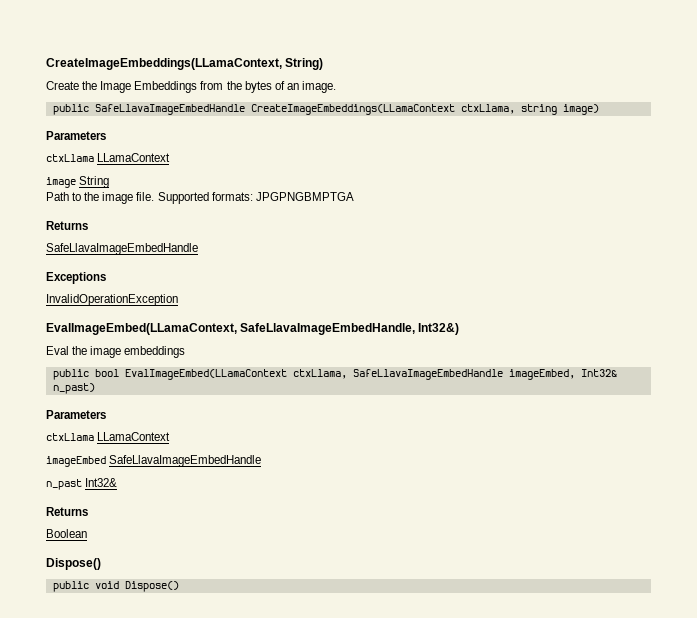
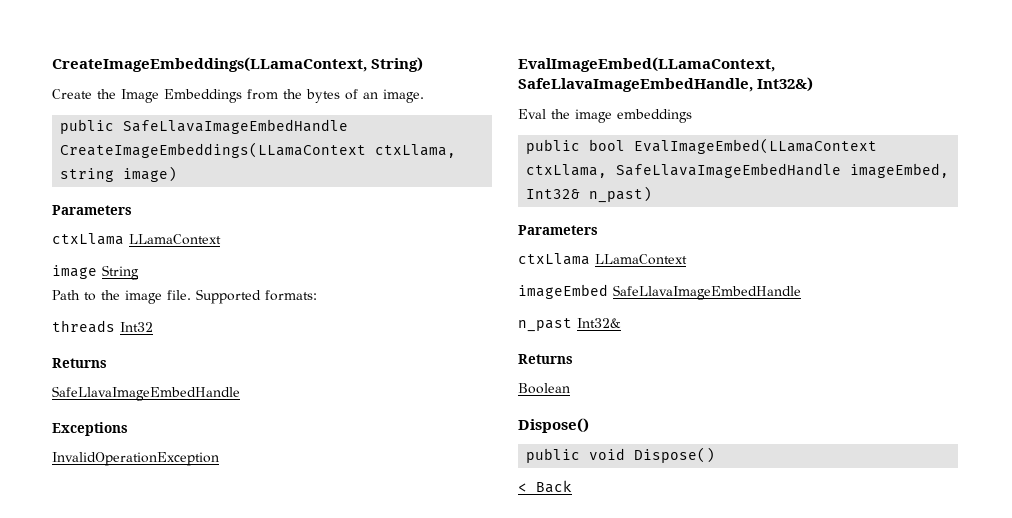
[255,192,354,201] JPGPNGBMPTGA -> [52,320,153,333] // threads Int32
(179, 586) none -> [518,480,572,493] // < Back

